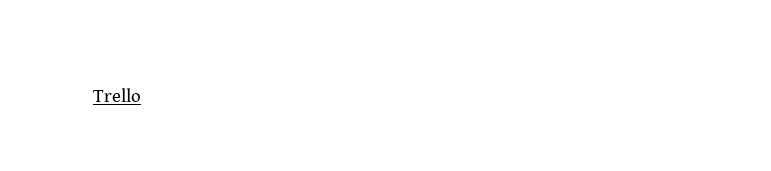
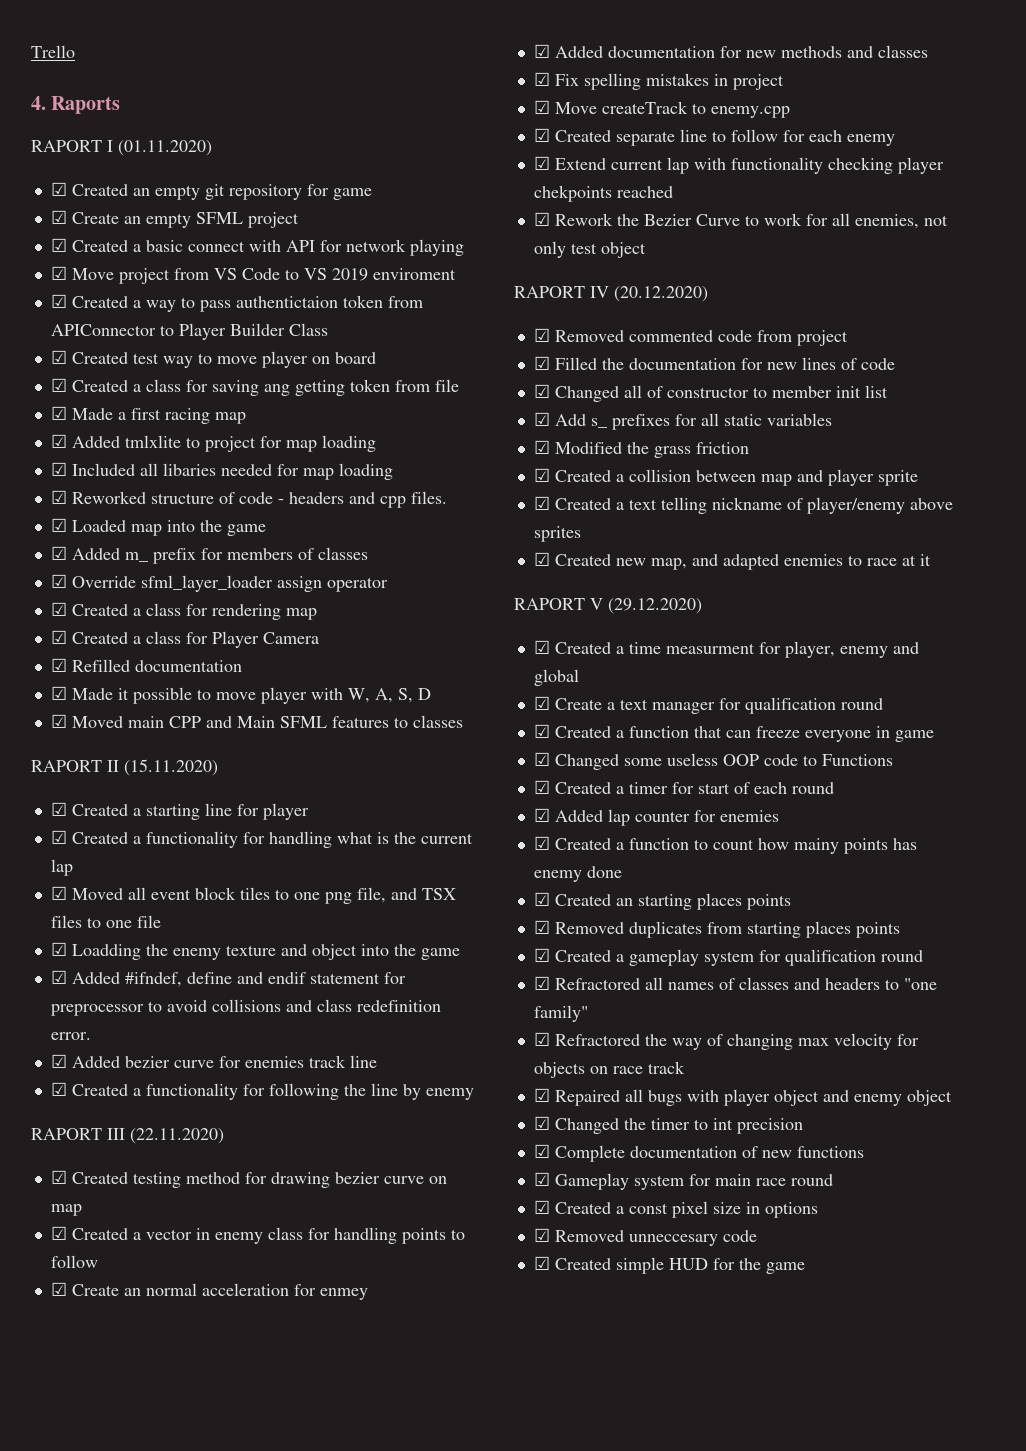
(141, 95) none -> [31,96,121,114] [31,140,212,156] [50,182,372,200] [50,210,299,228] [50,238,464,256] [50,266,456,284] [50,294,423,312] [50,323,328,340] [50,350,376,368] [50,378,459,396] [50,406,246,424] [50,434,376,452] [50,462,393,480] [50,490,447,508] [50,518,266,536] [50,546,368,564] [50,574,388,592] [50,602,317,620] [50,630,319,648] [50,658,242,672] [50,686,431,704] [50,714,463,728] [31,759,218,776] [50,802,309,820] [50,830,473,848] [50,859,73,876] [50,886,456,904] [50,915,161,928] [50,942,460,960] [50,970,406,987] [50,999,441,1016] [50,1032,91,1040] [50,1054,377,1068] [50,1082,474,1100] [31,1128,224,1144] [50,1170,447,1188] [50,1204,82,1216] [50,1226,465,1244] [50,1255,98,1268] [50,1282,368,1300] [533,44,928,58] [533,72,784,90] [533,100,790,118] [533,128,895,146] [533,156,944,174] [533,185,673,202] [533,212,948,229] [533,241,646,258] [514,286,708,302] [533,328,848,346] [533,356,895,370] [533,384,888,402] [533,412,832,430] [533,440,749,458] [533,468,918,486] [533,496,953,514] [533,526,581,542] [533,552,931,570] [514,598,702,614] [533,640,919,658] [533,669,579,686] [533,696,883,714] [533,724,934,742] [533,752,893,770] [533,780,834,794] [533,808,779,826] [533,836,917,854] [533,866,622,882] [533,892,791,910] [533,920,900,938] [533,948,923,966] [533,976,937,990] [533,1005,588,1022] [533,1032,919,1050] [533,1061,685,1078] [533,1088,952,1106] [533,1116,803,1134] [533,1144,864,1162] [533,1172,833,1190] [533,1200,818,1218] [533,1228,757,1246] [533,1256,805,1274] // 4. Raports // RAPORT I (01.11.2020) // ☑ Created an empty git repository for game // ☑ Create an empty SFML project // ☑ Created a basic connect with API for network playing // ☑ Move project from VS Code to VS 2019 enviroment // ☑ Created a way to pass authentictaion token from APIConnector to Player Builder Class // ☑ Created test way to move player on board // ☑ Created a class for saving ang getting token from file // ☑ Made a first racing map // ☑ Added tmlxlite to project for map loading // ☑ Included all libaries needed for map loading // ☑ Reworked structure of code - headers and cpp files. // ☑ Loaded map into the game // ☑ Added m_ prefix for members of classes // ☑ Override sfml_layer_loader assign operator // ☑ Created a class for rendering map // ☑ Created a class for Player Camera // ☑ Refilled documentation // ☑ Made it possible to move player with W, A, S, D // ☑ Moved main CPP and Main SFML features to classes // RAPORT II (15.11.2020) // ☑ Created a starting line for player // ☑ Created a functionality for handling what is the current lap // ☑ Moved all event block tiles to one png file, and TSX files to one file // ☑ Loadding the enemy texture and object into the game // ☑ Added #ifndef, define and endif statement for preprocessor to avoid collisions and class redefinition error. // ☑ Added bezier curve for enemies track line // ☑ Created a functionality for following the line by enemy // RAPORT III (22.11.2020) // ☑ Created testing method for drawing bezier curve on map // ☑ Created a vector in enemy class for handling points to follow // ☑ Create an normal acceleration for enmey // ☑ Added documentation for new methods and classes // ☑ Fix spelling mistakes in project // ☑ Move createTrack to enemy.cpp // ☑ Created separate line to follow for each enemy // ☑ Extend current lap with functionality checking player chekpoints reached // ☑ Rework the Bezier Curve to work for all enemies, not only test object // RAPORT IV (20.12.2020) // ☑ Removed commented code from project // ☑ Filled the documentation for new lines of code // ☑ Changed all of constructor to member init list // ☑ Add s_ prefixes for all static variables // ☑ Modified the grass friction // ☑ Created a collision between map and player sprite // ☑ Created a text telling nickname of player/enemy above sprites // ☑ Created new map, and adapted enemies to race at it // RAPORT V (29.12.2020) // ☑ Created a time measurment for player, enemy and global // ☑ Create a text manager for qualification round // ☑ Created a function that can freeze everyone in game // ☑ Changed some useless OOP code to Functions // ☑ Created a timer for start of each round // ☑ Added lap counter for enemies // ☑ Created a function to count how mainy points has enemy done // ☑ Created an starting places points // ☑ Removed duplicates from starting places points // ☑ Created a gameplay system for qualification round // ☑ Refractored all names of classes and headers to "one family" // ☑ Refractored the way of changing max velocity for objects on race track // ☑ Repaired all bugs with player object and enemy object // ☑ Changed the timer to int precision // ☑ Complete documentation of new functions // ☑ Gameplay system for main race round // ☑ Created a const pixel size in options // ☑ Removed unneccesary code // ☑ Created simple HUD for the game

